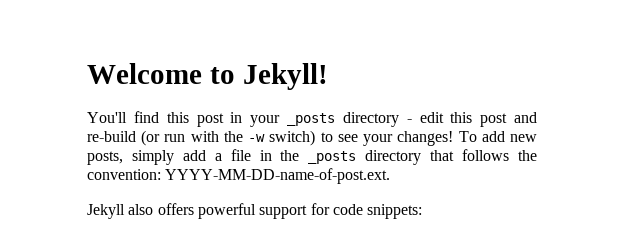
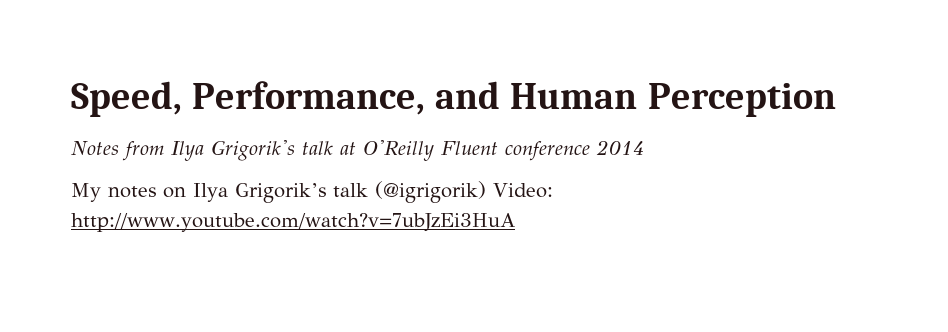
[87,63,328,90] [87,111,537,127] [87,130,537,146] [87,149,538,165] [87,168,391,184] [87,203,423,219] Welcome to Jekyll! // You'll find this post in your _posts directory - edit this post and re-build (or run with the -w switch) to see your changes! To add new posts, simply add a file in the _posts directory that follows the convention: YYYY-MM-DD-name-of-post.ext. // Jekyll also offers powerful support for code snippets: -> [71,81,836,117] [71,140,645,161] [71,181,553,203] [71,213,515,232] Speed, Performance, and Human Perception // Notes from Ilya Grigorik's talk at O'Reilly Fluent conference 2014 // My notes on Ilya Grigorik’s talk (@igrigorik) Video: http://www.youtube.com/watch?v=7ubJzEi3HuA

